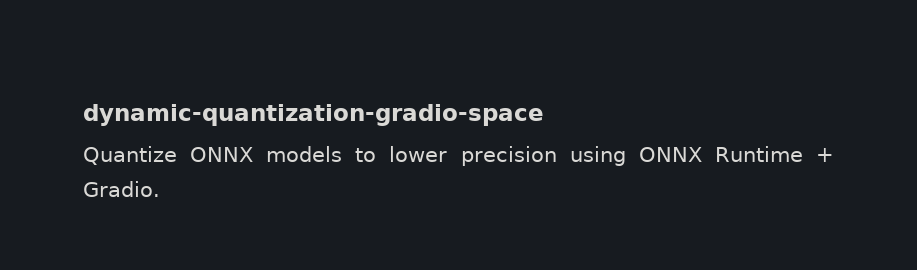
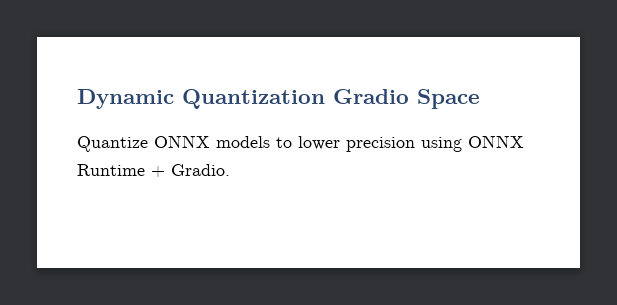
[83,104,544,126] dynamic-quantization-gradio-space -> [77,89,480,109] Dynamic Quantization Gradio Space

